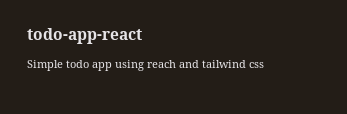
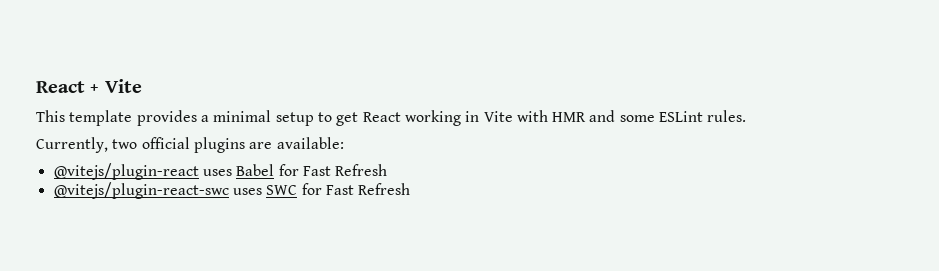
[27,28,142,44] [27,60,264,71] todo-app-react // Simple todo app using reach and tailwind css -> [36,79,142,93] [36,110,747,126] [36,137,344,153] [53,163,388,180] [53,182,411,199] React + Vite // This template provides a minimal setup to get React working in Vite with HMR and some ESLint rules. // Currently, two official plugins are available: // @vitejs/plugin-react uses Babel for Fast Refresh // @vitejs/plugin-react-swc uses SWC for Fast Refresh

